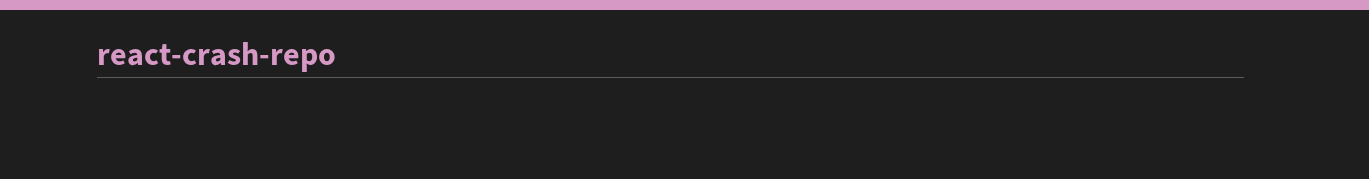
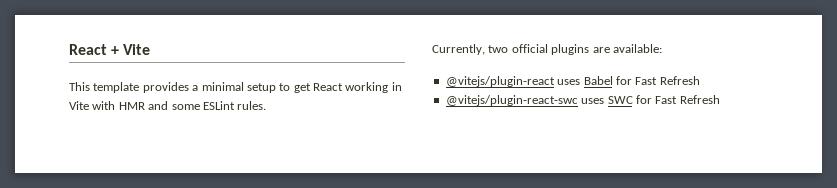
[97,42,336,72] react-crash-repo -> [69,44,151,55] [69,82,402,93] [69,101,267,110] [432,44,662,55] [445,76,700,87] [445,95,720,106] React + Vite // This template provides a minimal setup to get React working in Vite with HMR and some ESLint rules. // Currently, two official plugins are available: // @vitejs/plugin-react uses Babel for Fast Refresh // @vitejs/plugin-react-swc uses SWC for Fast Refresh

